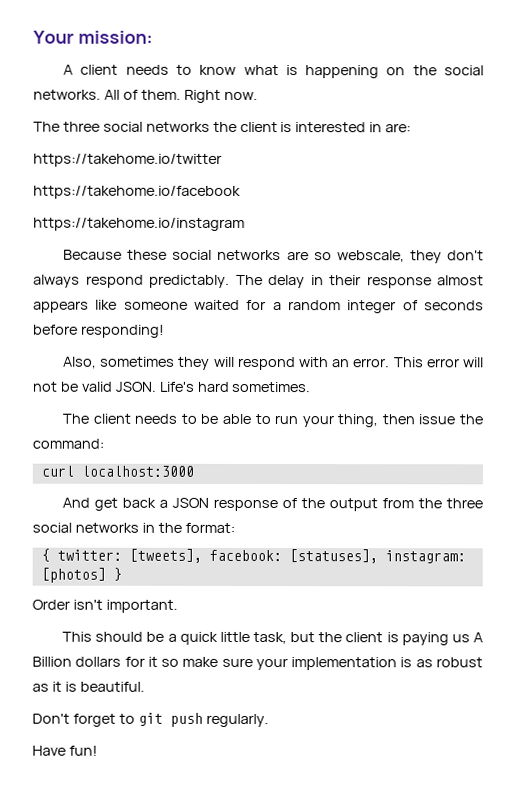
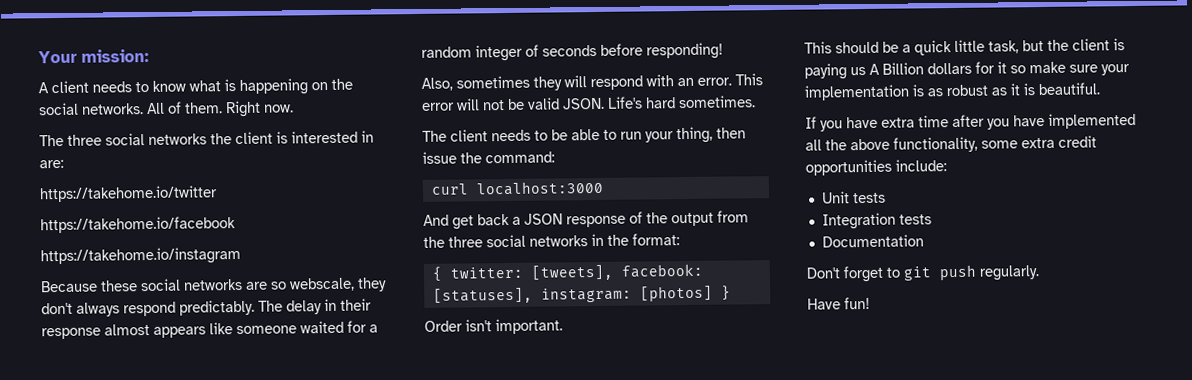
(145, 686) none -> [805,112,1136,132] [805,135,1097,153] [805,159,947,176] [821,191,886,204] [821,212,932,230] [821,234,924,248] // If you have extra time after you have implemented all the above functionality, some extra credit opportunities include: // Unit tests // Integration tests // Documentation

